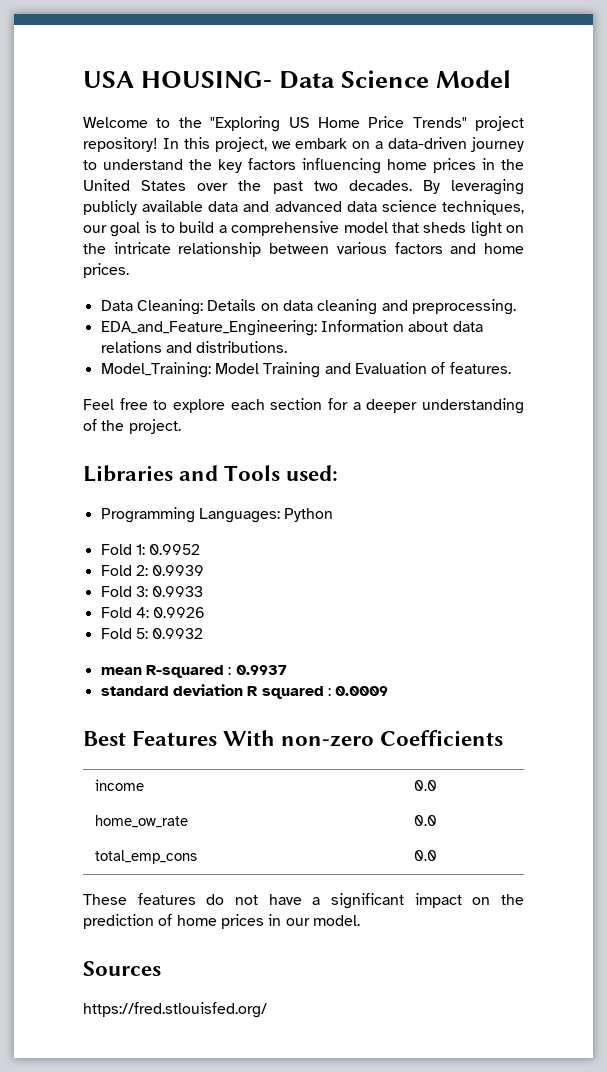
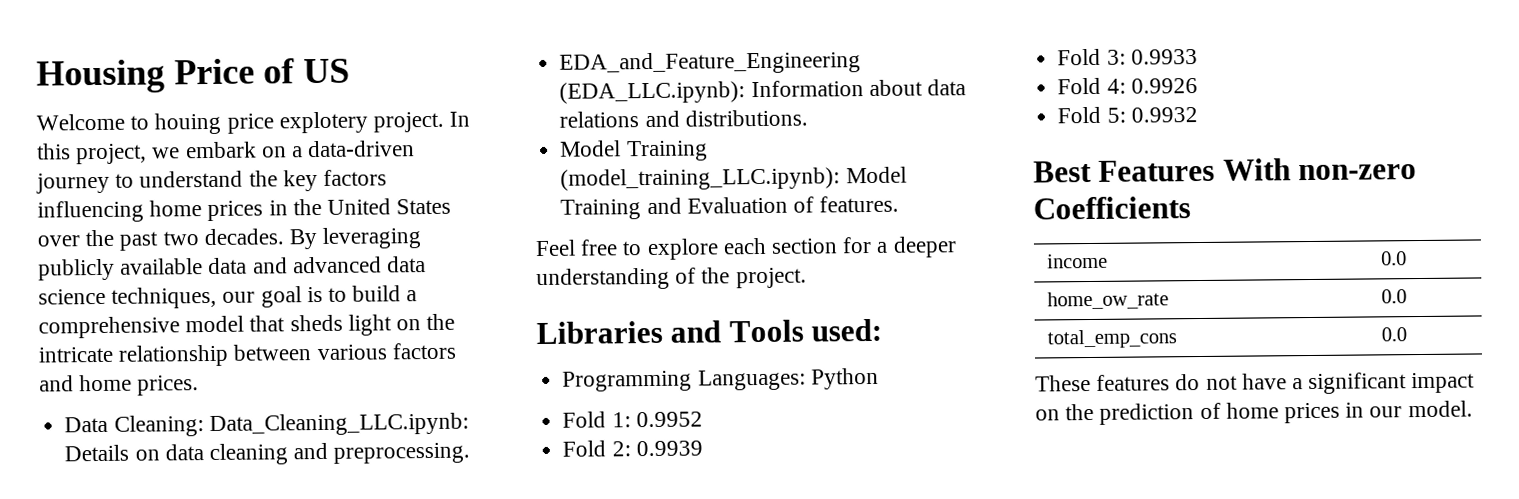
[83,70,512,89] [83,116,524,132] [83,137,158,152] USA HOUSING- Data Science Model // Welcome to the "Exploring US Home Price Trends" project repository! -> [36,58,351,94] [36,111,445,135] Housing Price of US // Welcome to houing price explotery project.
(203, 307) none -> [208,412,469,437] Data_Cleaning_LLC.ipynb:
[100,320,317,336] EDA_and_Feature_Engineering: -> [559,51,862,75] [559,81,746,104] EDA_and_Feature_Engineering (EDA_LLC.ipynb):
[100,362,211,378] Model_Training: -> [560,140,708,162] [560,167,841,191] Model Training (model_training_LLC.ipynb):
[100,665,287,678] [100,684,389,699] // mean R-squared : 0.9937 // standard deviation R squared : 0.0009 -> (1198, 115) none
[83,961,161,976] [83,1002,267,1018] // Sources // https://fred.stlouisfed.org/ -> (1473, 409) none

